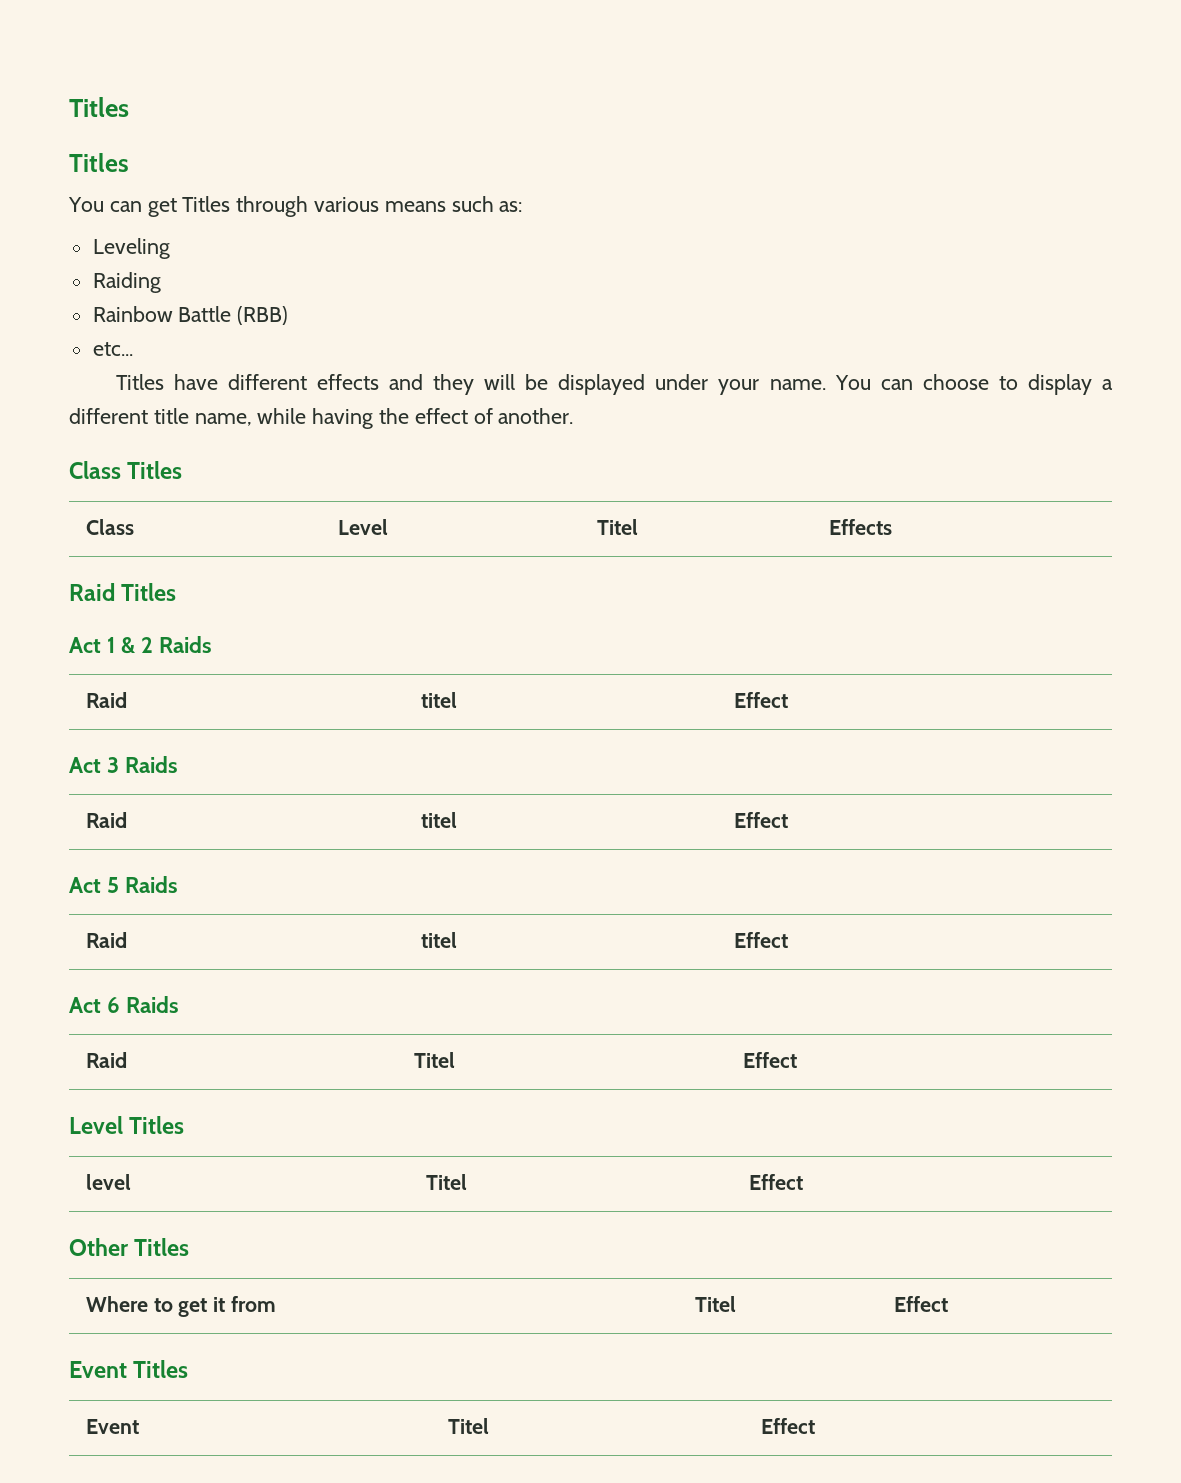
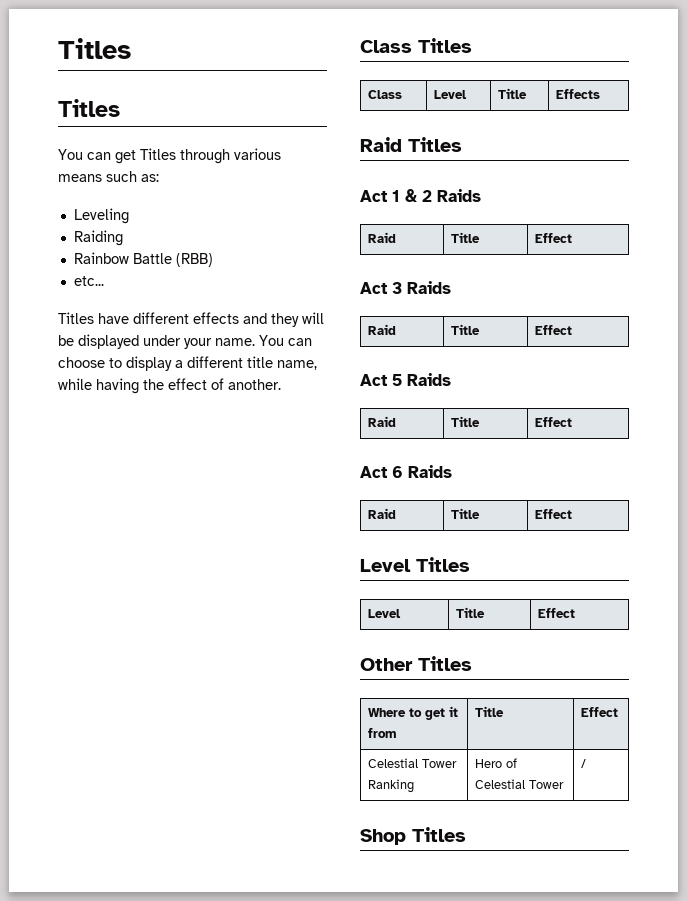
[596,519,638,535] Titel -> [498,88,528,99] Title
[420,692,457,708] titel -> [451,232,481,243] Title
[420,812,457,828] titel -> [451,324,481,335] Title
[420,932,457,948] titel -> [451,416,481,427] Title
[413,1052,455,1068] Titel -> [451,508,481,519] Title
[85,1174,131,1190] [425,1174,467,1190] level | Titel -> [368,609,402,618] [456,607,486,618] Level | Title
[694,1296,736,1312] [893,1296,948,1312] [69,1360,189,1378] [85,1419,139,1434] [447,1418,489,1434] [760,1418,815,1434] Titel | Effect // Event Titles // Event | Titel | Effect -> [475,706,505,717] [581,707,619,717] [368,758,458,768] [368,779,415,793] [475,758,518,768] [475,779,565,789] [581,759,587,768] [360,827,466,845] Title | Effect // Celestial Tower Ranking | Hero of Celestial Tower | / // Shop Titles

